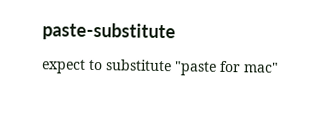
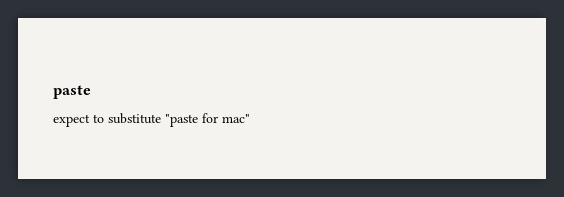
[42,22,176,42] paste-substitute -> [53,85,91,99] paste

